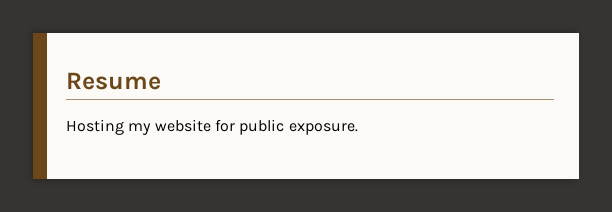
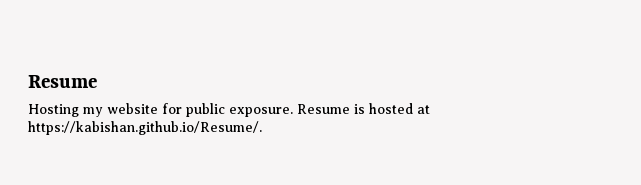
(358, 129) none -> [297,103,430,114] [28,121,262,135] Resume is hosted at https://kabishan.github.io/Resume/.

